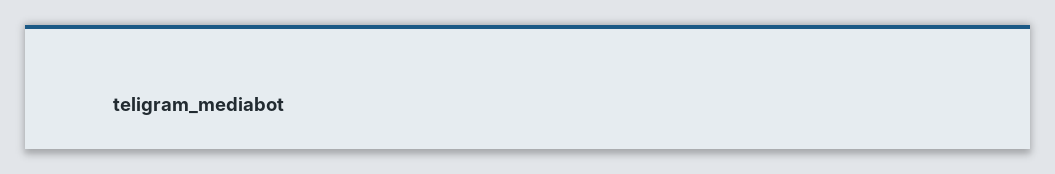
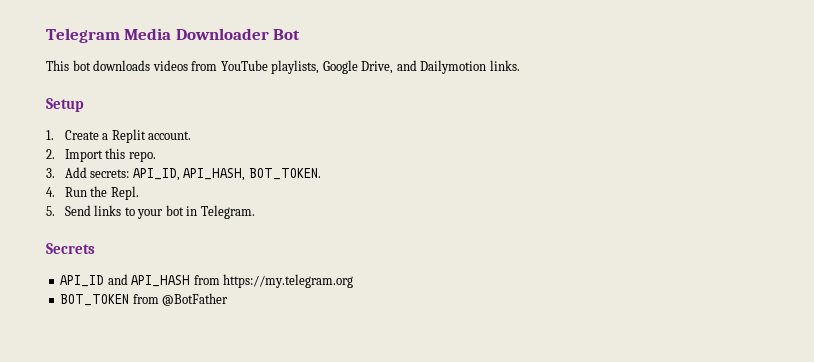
[113,97,284,115] teligram_mediabot -> [46,28,301,43] [46,60,520,74] [46,98,84,112] [46,129,192,143] [46,148,156,162] [46,167,321,181] [46,186,139,200] [46,205,255,219] [46,243,95,254] [60,274,354,288] [60,293,229,306] Telegram Media Downloader Bot // This bot downloads videos from YouTube playlists, Google Drive, and Dailymotion links. // Setup // 1. Create a Replit account. // 2. Import this repo. // 3. Add secrets: API_ID, API_HASH, BOT_TOKEN. // 4. Run the Repl. // 5. Send links to your bot in Telegram. // Secrets // API_ID and API_HASH from https://my.telegram.org // BOT_TOKEN from @BotFather

